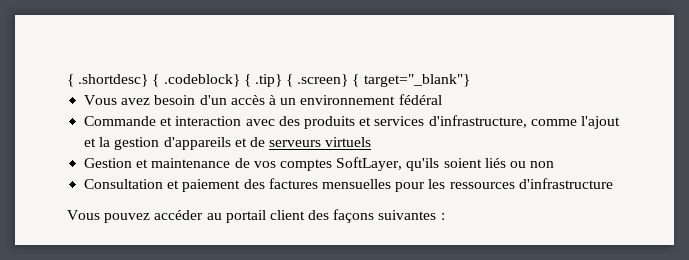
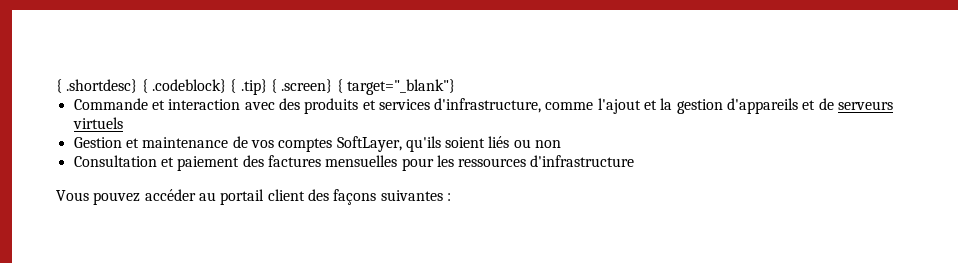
[84,94,442,105] // Vous avez besoin d'un accès à un environnement fédéral -> (455, 87) none

